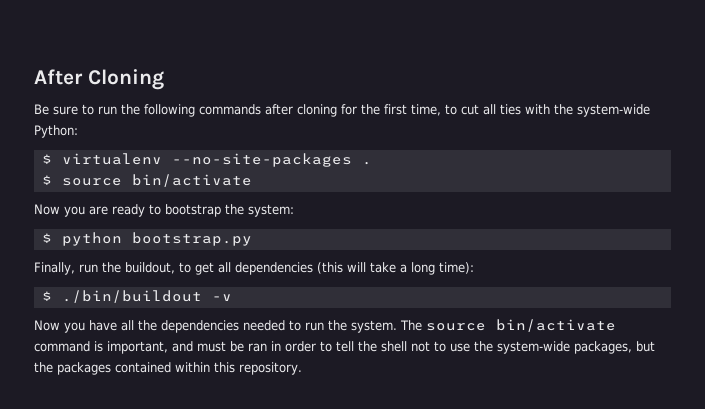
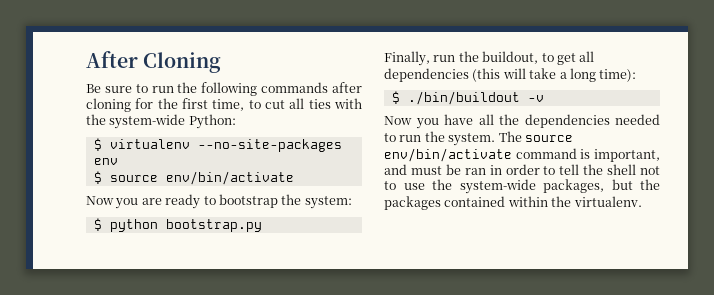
[361,161,372,165] . -> [93,158,118,165] env
[131,174,252,187] bin/activate -> [165,171,294,185] env/bin/activate
[496,319,616,332] bin/activate -> [384,148,512,162] env/bin/activate
[214,362,302,375] this repository. -> [551,196,642,207] the virtualenv.

